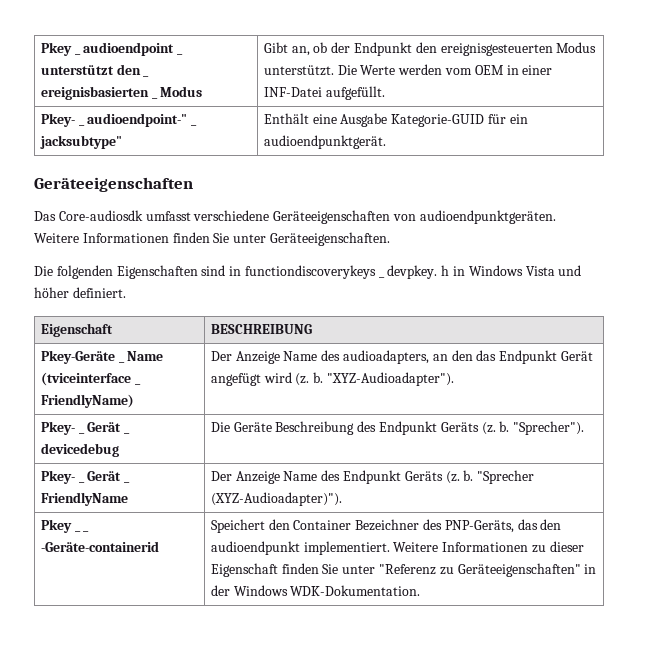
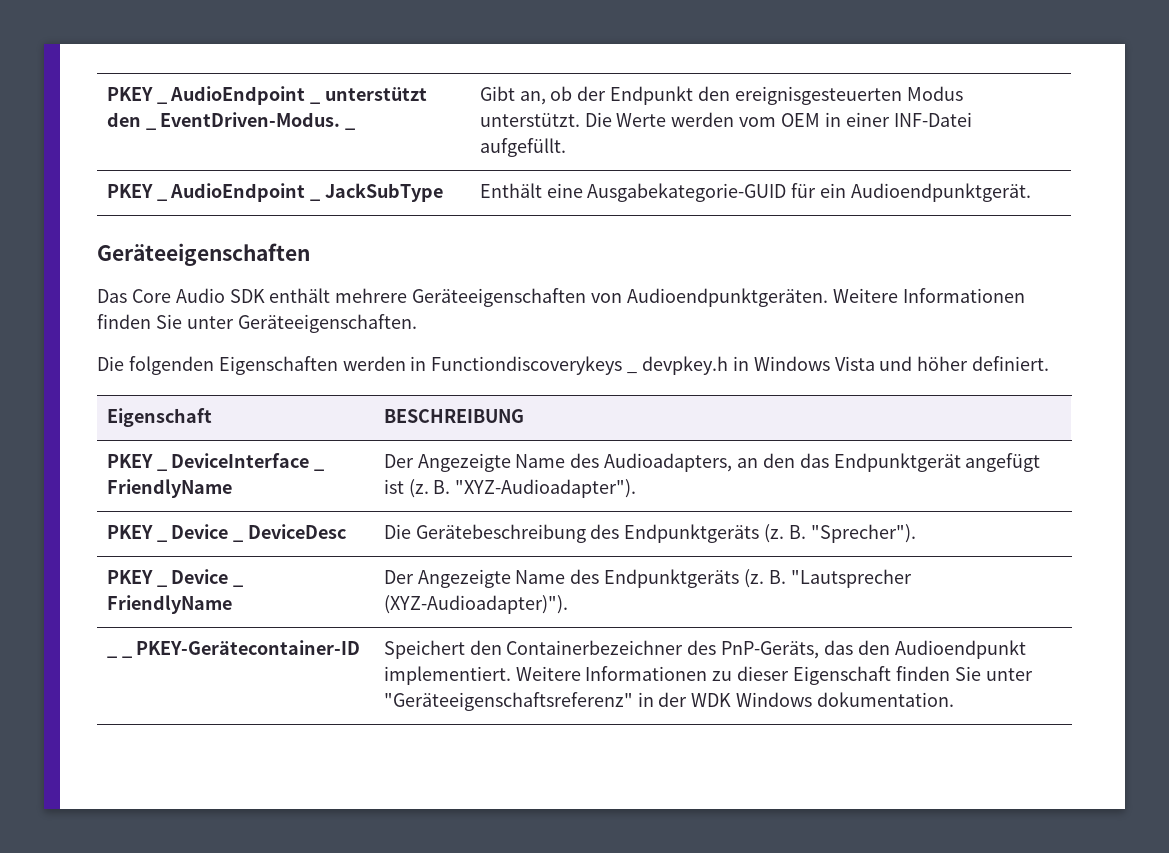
[40,42,175,56] Pkey _ audioendpoint -> [106,87,153,101] [156,86,306,105] PKEY _ AudioEndpoint
[40,86,158,100] [160,86,203,97] ereignisbasierten _ Modus -> [160,112,341,127] [345,127,356,130] EventDriven-Modus. _
[40,113,198,127] [39,135,122,149] Pkey- _ audioendpoint-" _ jacksubtype" -> [106,184,153,198] [156,183,444,202] PKEY _ AudioEndpoint _ JackSubType
[340,113,485,127] Ausgabe Kategorie-GUID -> [587,183,787,202] Ausgabekategorie-GUID
[263,135,386,149] audioendpunktgerät. -> [851,183,1032,202] Audioendpunktgerät.
[58,210,270,221] Core-audiosdk umfasst verschiedene -> [131,288,408,303] Core Audio SDK enthält mehrere
[419,210,556,224] audioendpunktgeräten. -> [626,288,828,307] Audioendpunktgeräten.
[201,265,450,279] sind in functiondiscoverykeys _ devpkey. h -> [342,356,729,375] werden in Functiondiscoverykeys _ devpkey.h
[40,350,125,364] [127,351,164,361] [40,372,141,386] [40,394,134,408] [210,350,593,364] [210,372,455,386] [40,421,85,435] [87,422,122,432] [124,432,131,434] [40,443,119,457] [210,421,585,435] [40,470,85,484] [87,471,122,481] [124,481,131,483] [40,492,128,506] [210,470,535,484] Pkey-Geräte _ Name (tviceinterface _ FriendlyName) | Der Anzeige Name des audioadapters, an den das Endpunkt Gerät angefügt wird (z. b. "XYZ-Audioadapter"). // Pkey- _ Gerät _ devicedebug | Die Geräte Beschreibung des Endpunkt Geräts (z. b. "Sprecher"). // Pkey- _ Gerät _ FriendlyName | Der Anzeige Name des Endpunkt Geräts (z. b. "Sprecher -> [106,454,153,468] [156,468,167,471] [171,453,310,468] [314,468,325,471] [106,479,232,498] [383,453,1041,472] [383,479,637,498] [106,525,153,539] [156,539,167,542] [171,524,229,539] [233,539,244,542] [248,524,347,539] [383,524,916,543] [106,570,153,584] [156,584,167,587] [171,569,229,584] [233,584,244,587] [106,595,232,614] [383,569,912,588] PKEY _ DeviceInterface _ FriendlyName | Der Angezeigte Name des Audioadapters, an den das Endpunktgerät angefügt ist (z. B. "XYZ-Audioadapter"). // PKEY _ Device _ DeviceDesc | Die Gerätebeschreibung des Endpunktgeräts (z. B. "Sprecher"). // PKEY _ Device _ FriendlyName | Der Angezeigte Name des Endpunktgeräts (z. B. "Lautsprecher
[40,519,72,533] Pkey -> (568, 604) none
[40,541,159,552] -Geräte-containerid -> [136,640,361,655] PKEY-Gerätecontainer-ID
[293,519,514,533] Container Bezeichner des PNP-Geräts, -> [506,640,820,659] Containerbezeichner des PnP-Geräts,
[210,541,300,555] audioendpunkt -> [894,640,1026,659] Audioendpunkt
[379,563,597,577] [210,585,421,596] "Referenz zu Geräteeigenschaften" in der Windows WDK-Dokumentation. -> [383,692,955,711] "Geräteeigenschaftsreferenz" in der WDK Windows dokumentation.

